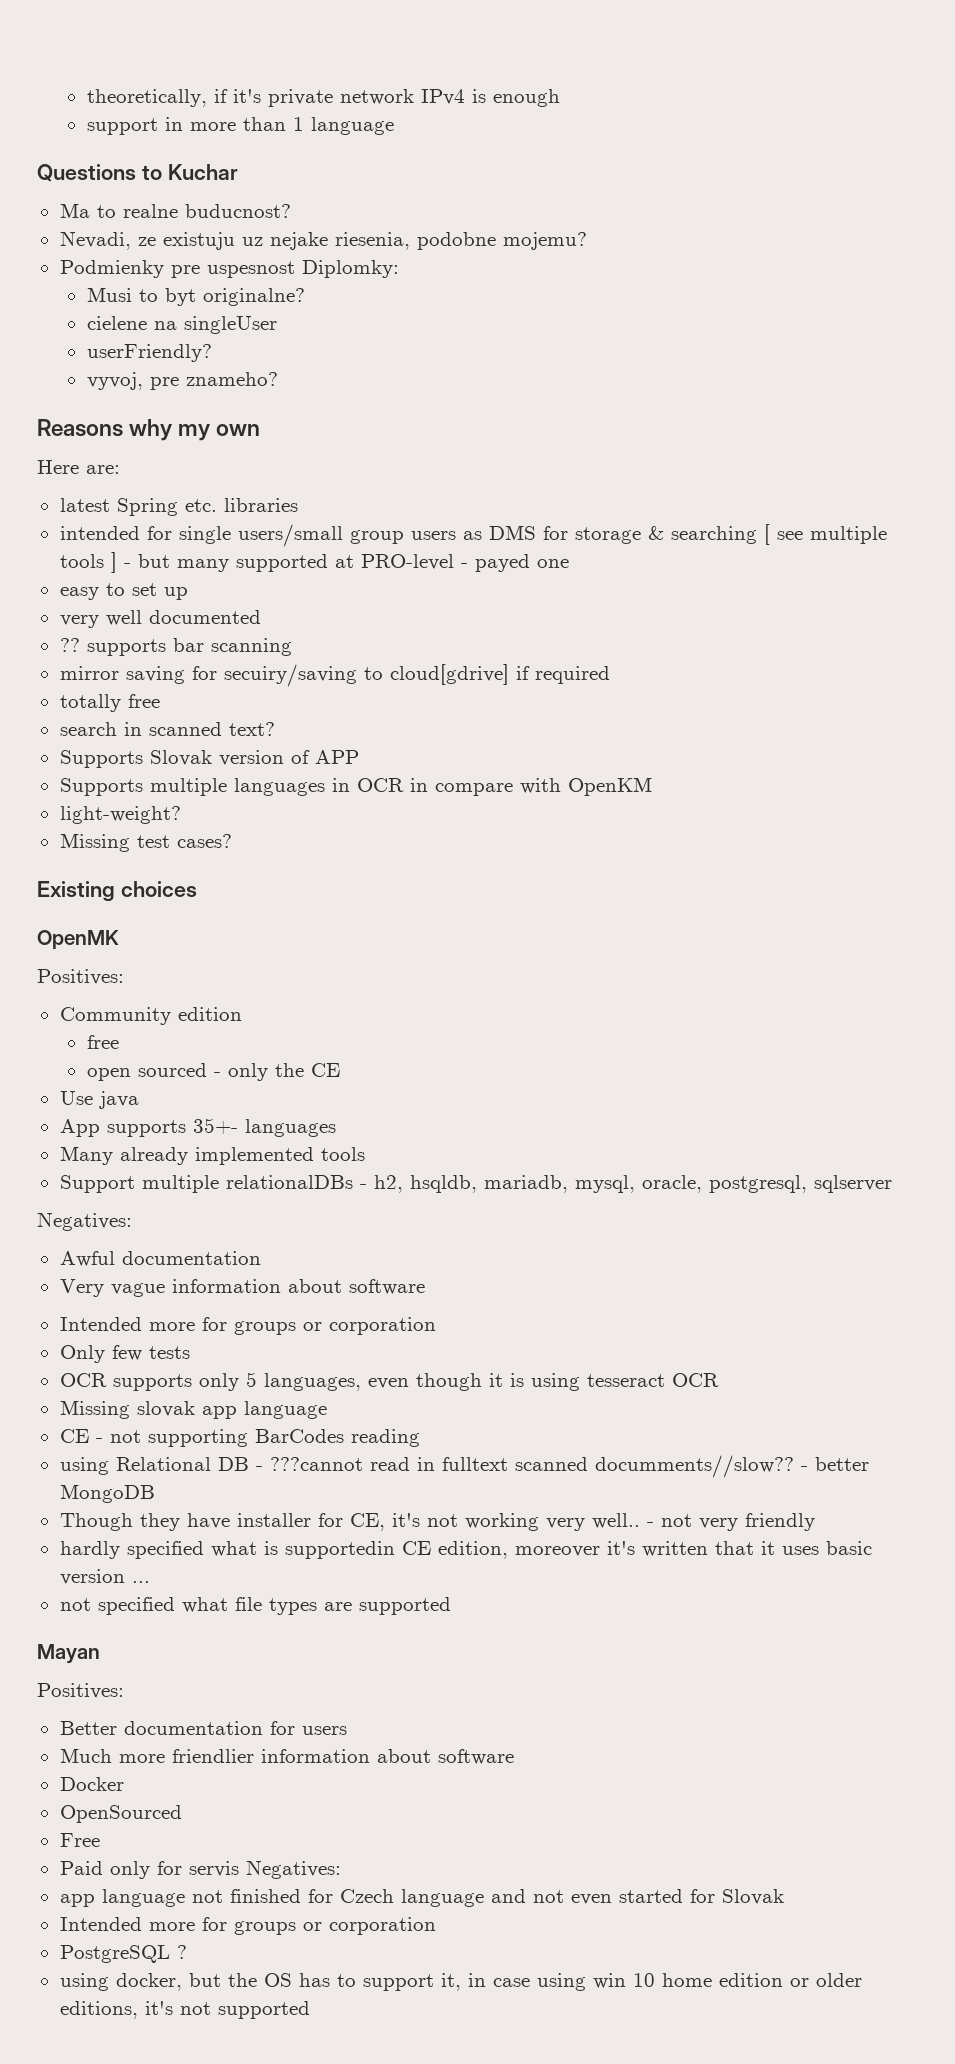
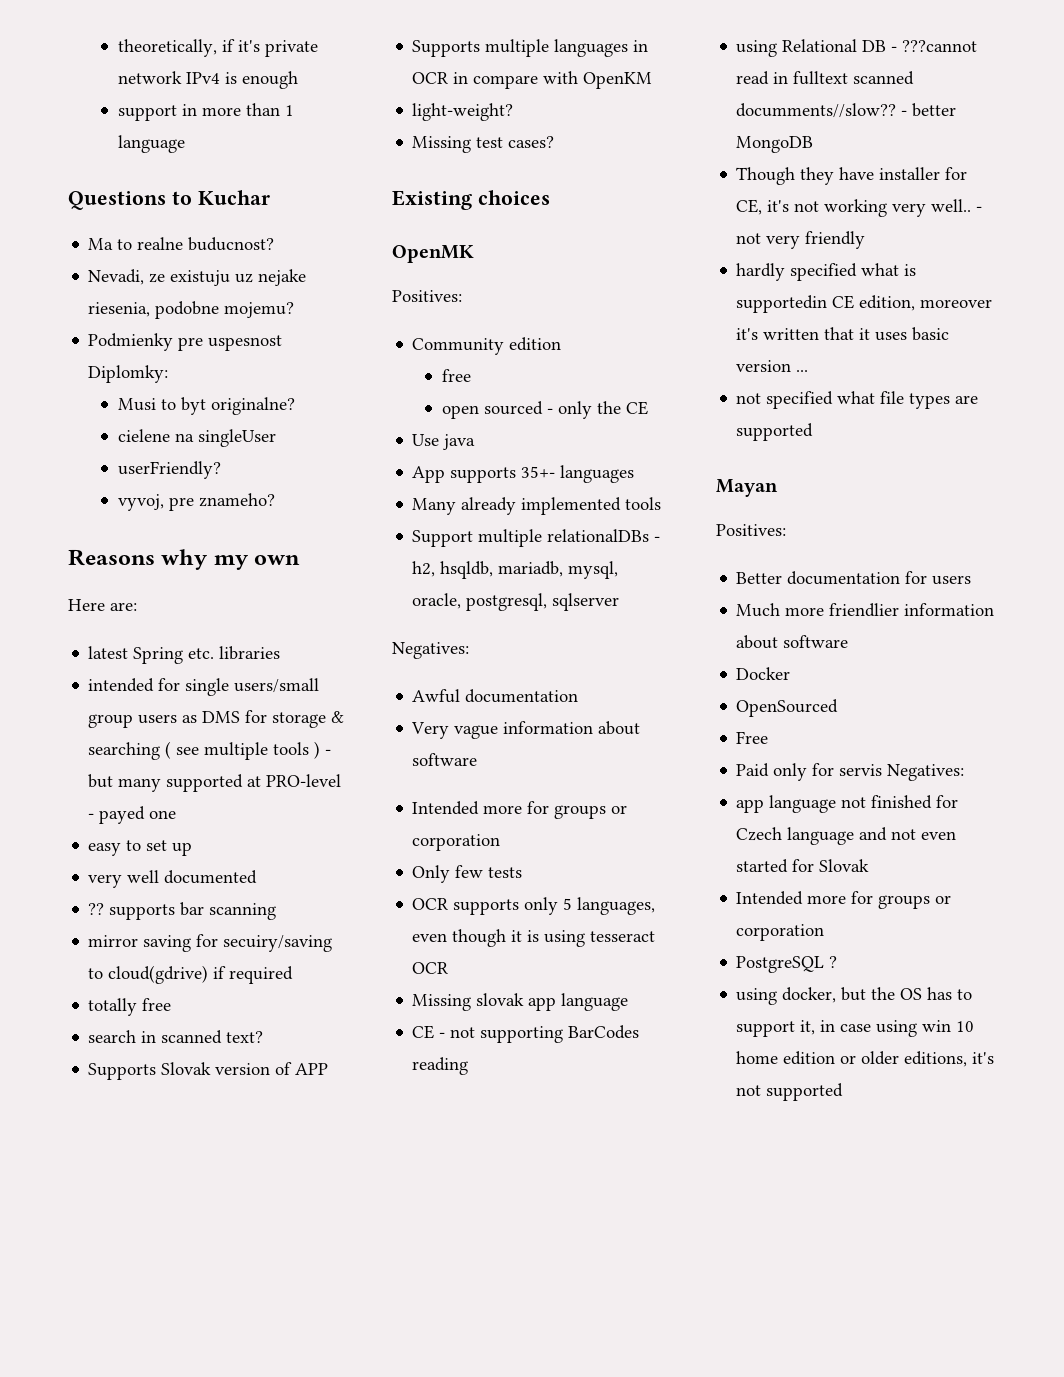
[763,524,770,545] [ -> [165,741,172,759] (
[110,552,117,573] ] -> [314,741,321,759] )
[389,664,509,685] cloud[gdrive] -> [108,965,209,984] cloud(gdrive)

